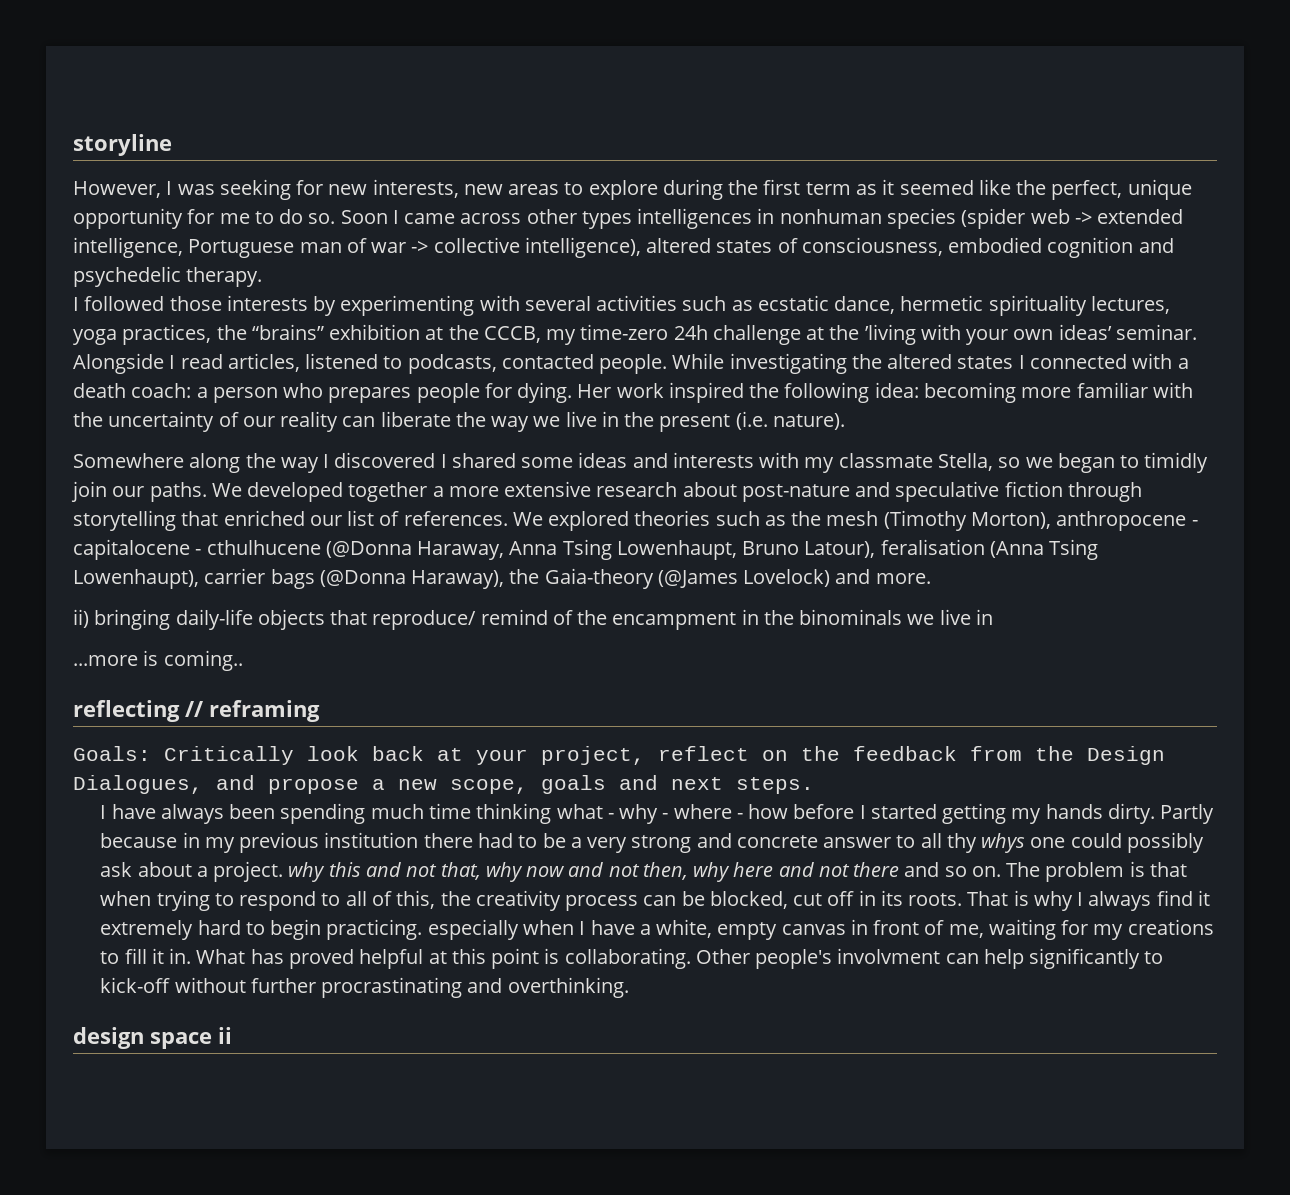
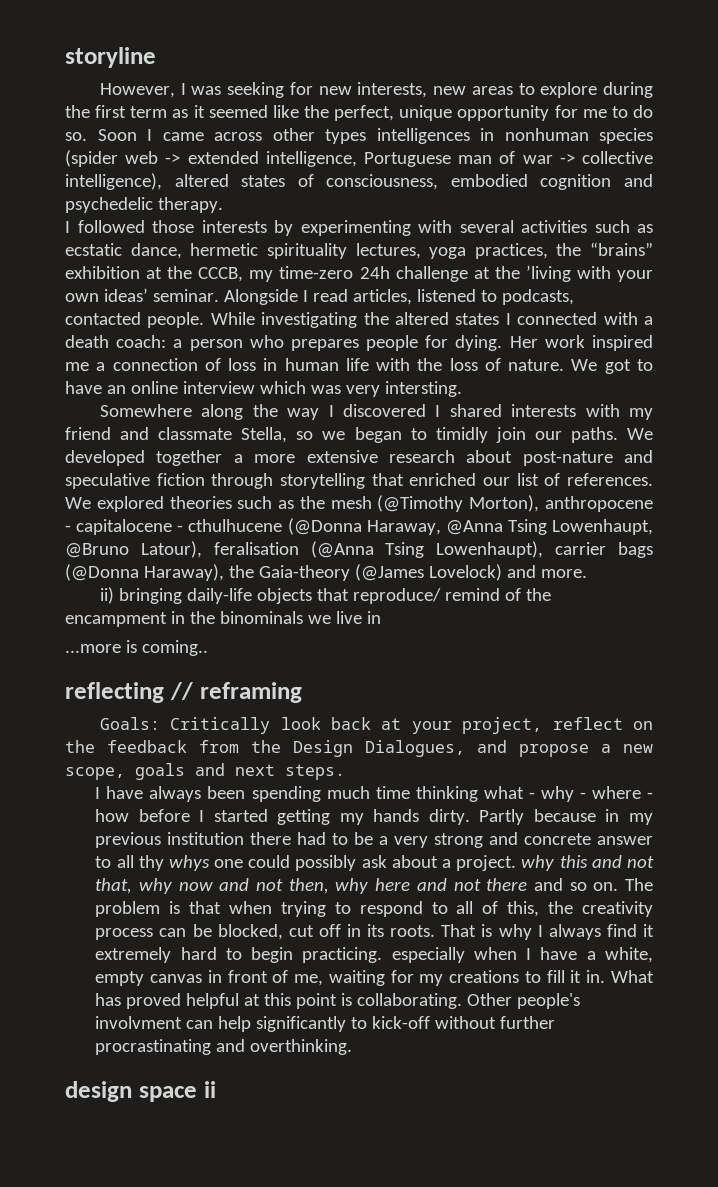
[749,382,1193,403] [73,411,845,432] the following idea: becoming more familiar with the uncertainty of our reality can liberate the way we live in the present (i.e. nature). -> [65,358,653,374] [65,381,462,397] me a connection of loss in human life with the loss of nature. We got to have an online interview which was very intersting.
[521,452,668,468] some ideas and -> (502, 410) none
(835, 465) none -> [65,427,150,440] friend and
[883,510,967,531] (Timothy -> [377,495,464,512] (@Timothy
[509,541,558,555] Anna -> [445,520,503,535] @Anna
[742,541,800,555] Bruno -> [65,543,129,558] @Bruno
[989,541,1044,558] (Anna -> [310,541,374,558] (@Anna

